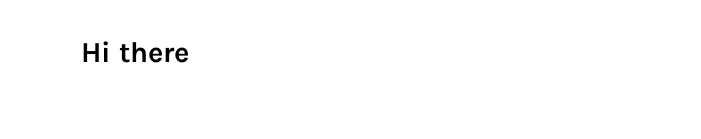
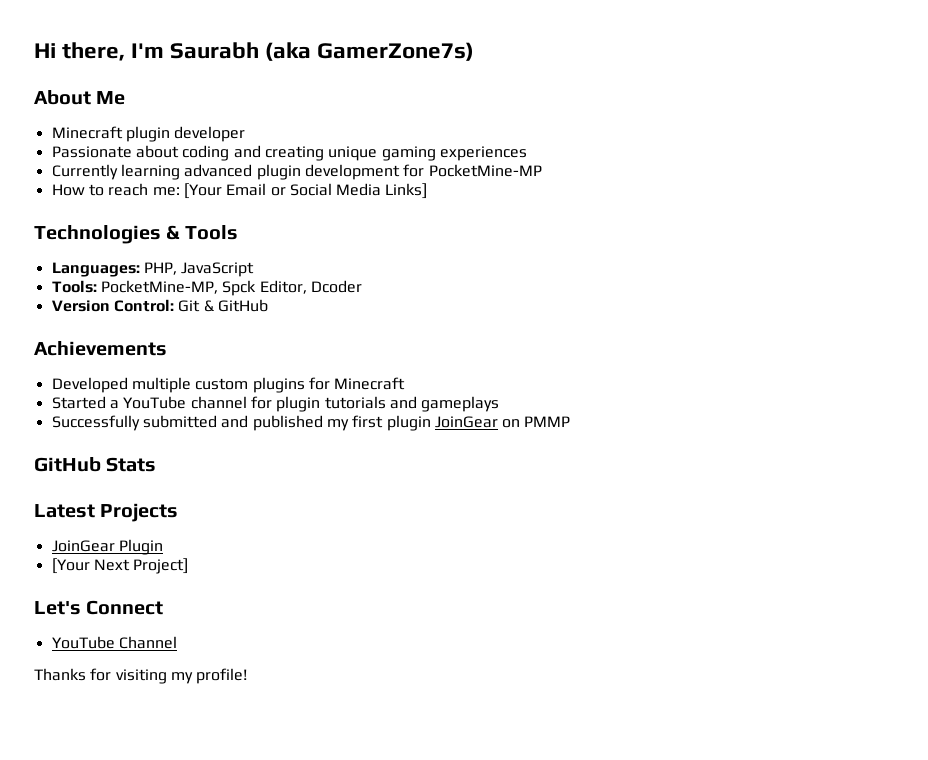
[118,42,189,63] there -> [62,42,475,61] [34,90,126,105] [51,126,246,142] [51,145,527,161] [51,164,542,180] [51,183,428,199] [34,225,238,244] [51,262,255,277] [51,280,362,296] [51,299,268,312] [34,341,167,356] [51,377,406,393] [51,396,500,412] [51,415,571,431] [34,457,157,472] [34,503,179,522] [51,539,163,555] [51,558,189,574] [34,600,164,615] [51,636,177,649] [34,668,248,684] there, I'm Saurabh (aka GamerZone7s) // About Me // Minecraft plugin developer // Passionate about coding and creating unique gaming experiences // Currently learning advanced plugin development for PocketMine-MP // How to reach me: [Your Email or Social Media Links] // Technologies & Tools // Languages: PHP, JavaScript // Tools: PocketMine-MP, Spck Editor, Dcoder // Version Control: Git & GitHub // Achievements // Developed multiple custom plugins for Minecraft // Started a YouTube channel for plugin tutorials and gameplays // Successfully submitted and published my first plugin JoinGear on PMMP // GitHub Stats // Latest Projects // JoinGear Plugin // [Your Next Project] // Let's Connect // YouTube Channel // Thanks for visiting my profile!

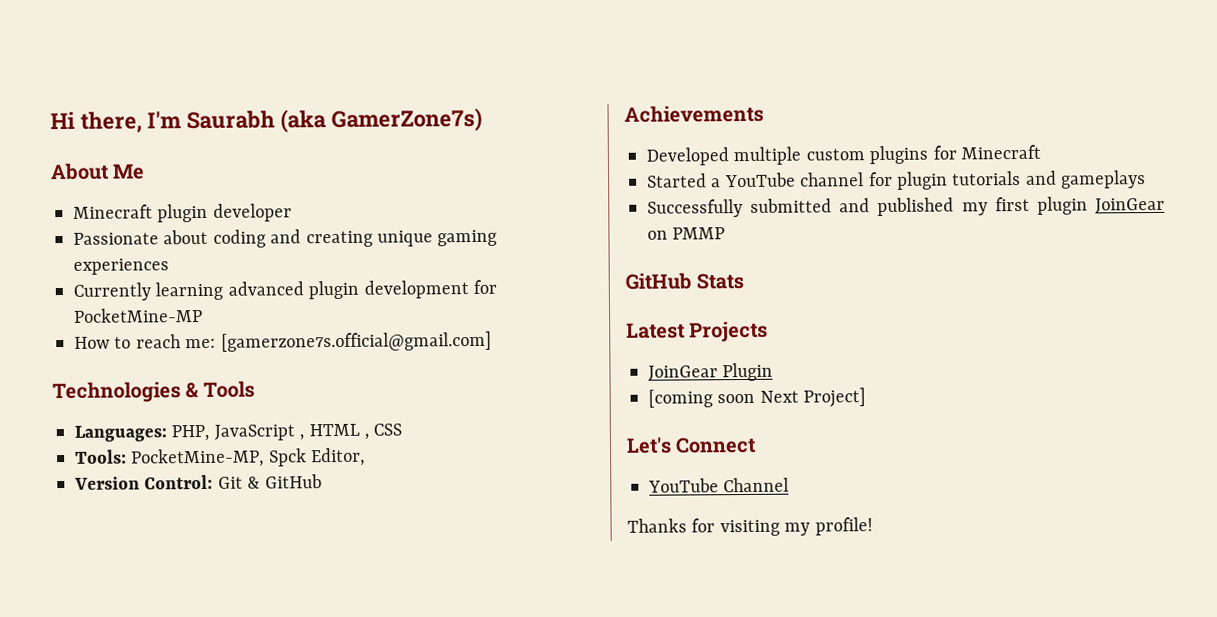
[183,183,428,199] [Your Email or Social Media Links] -> [220,330,492,352] [gamerzone7s.official@gmail.com]
(255, 269) none -> [299,423,403,441] , HTML , CSS
[310,280,362,293] Dcoder -> (366, 457) none
[51,558,90,574] [Your -> [648,389,756,408] [coming soon

